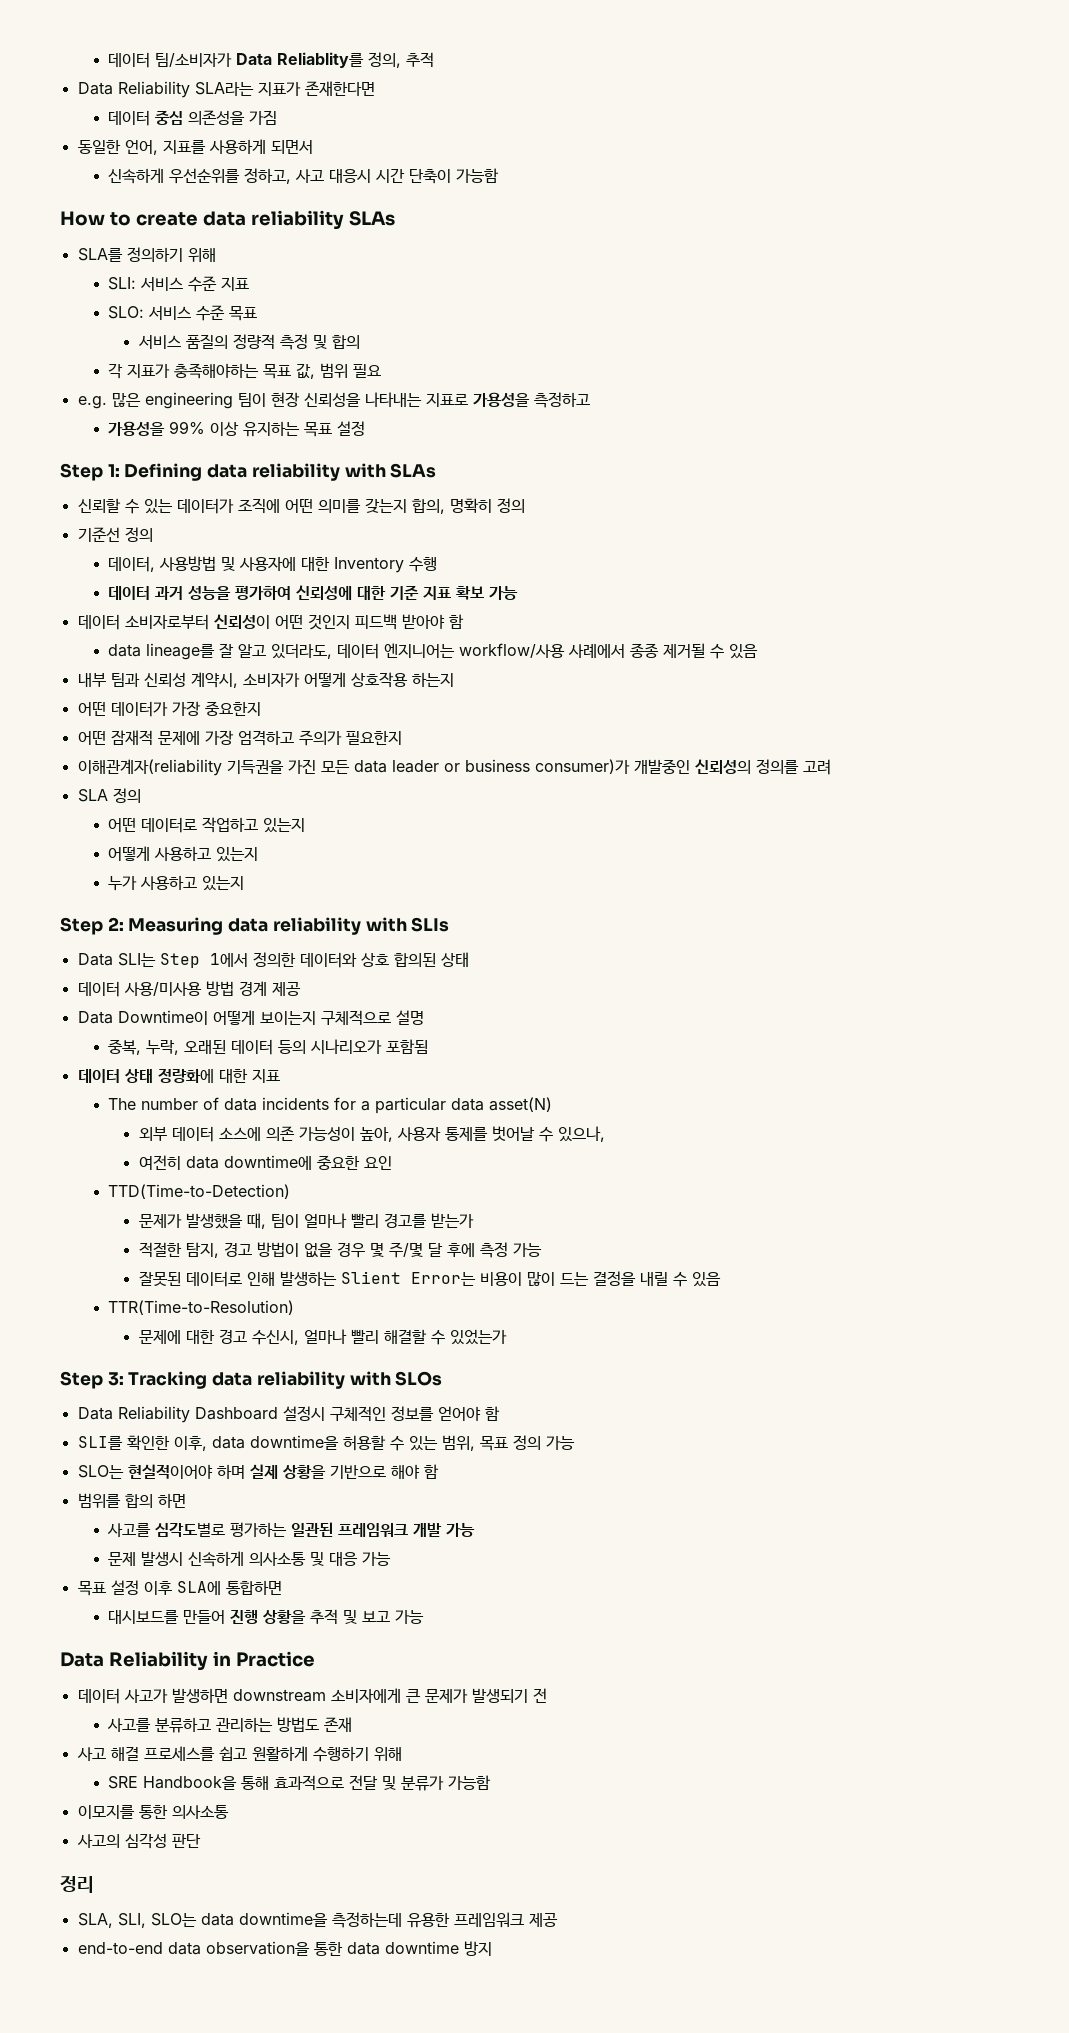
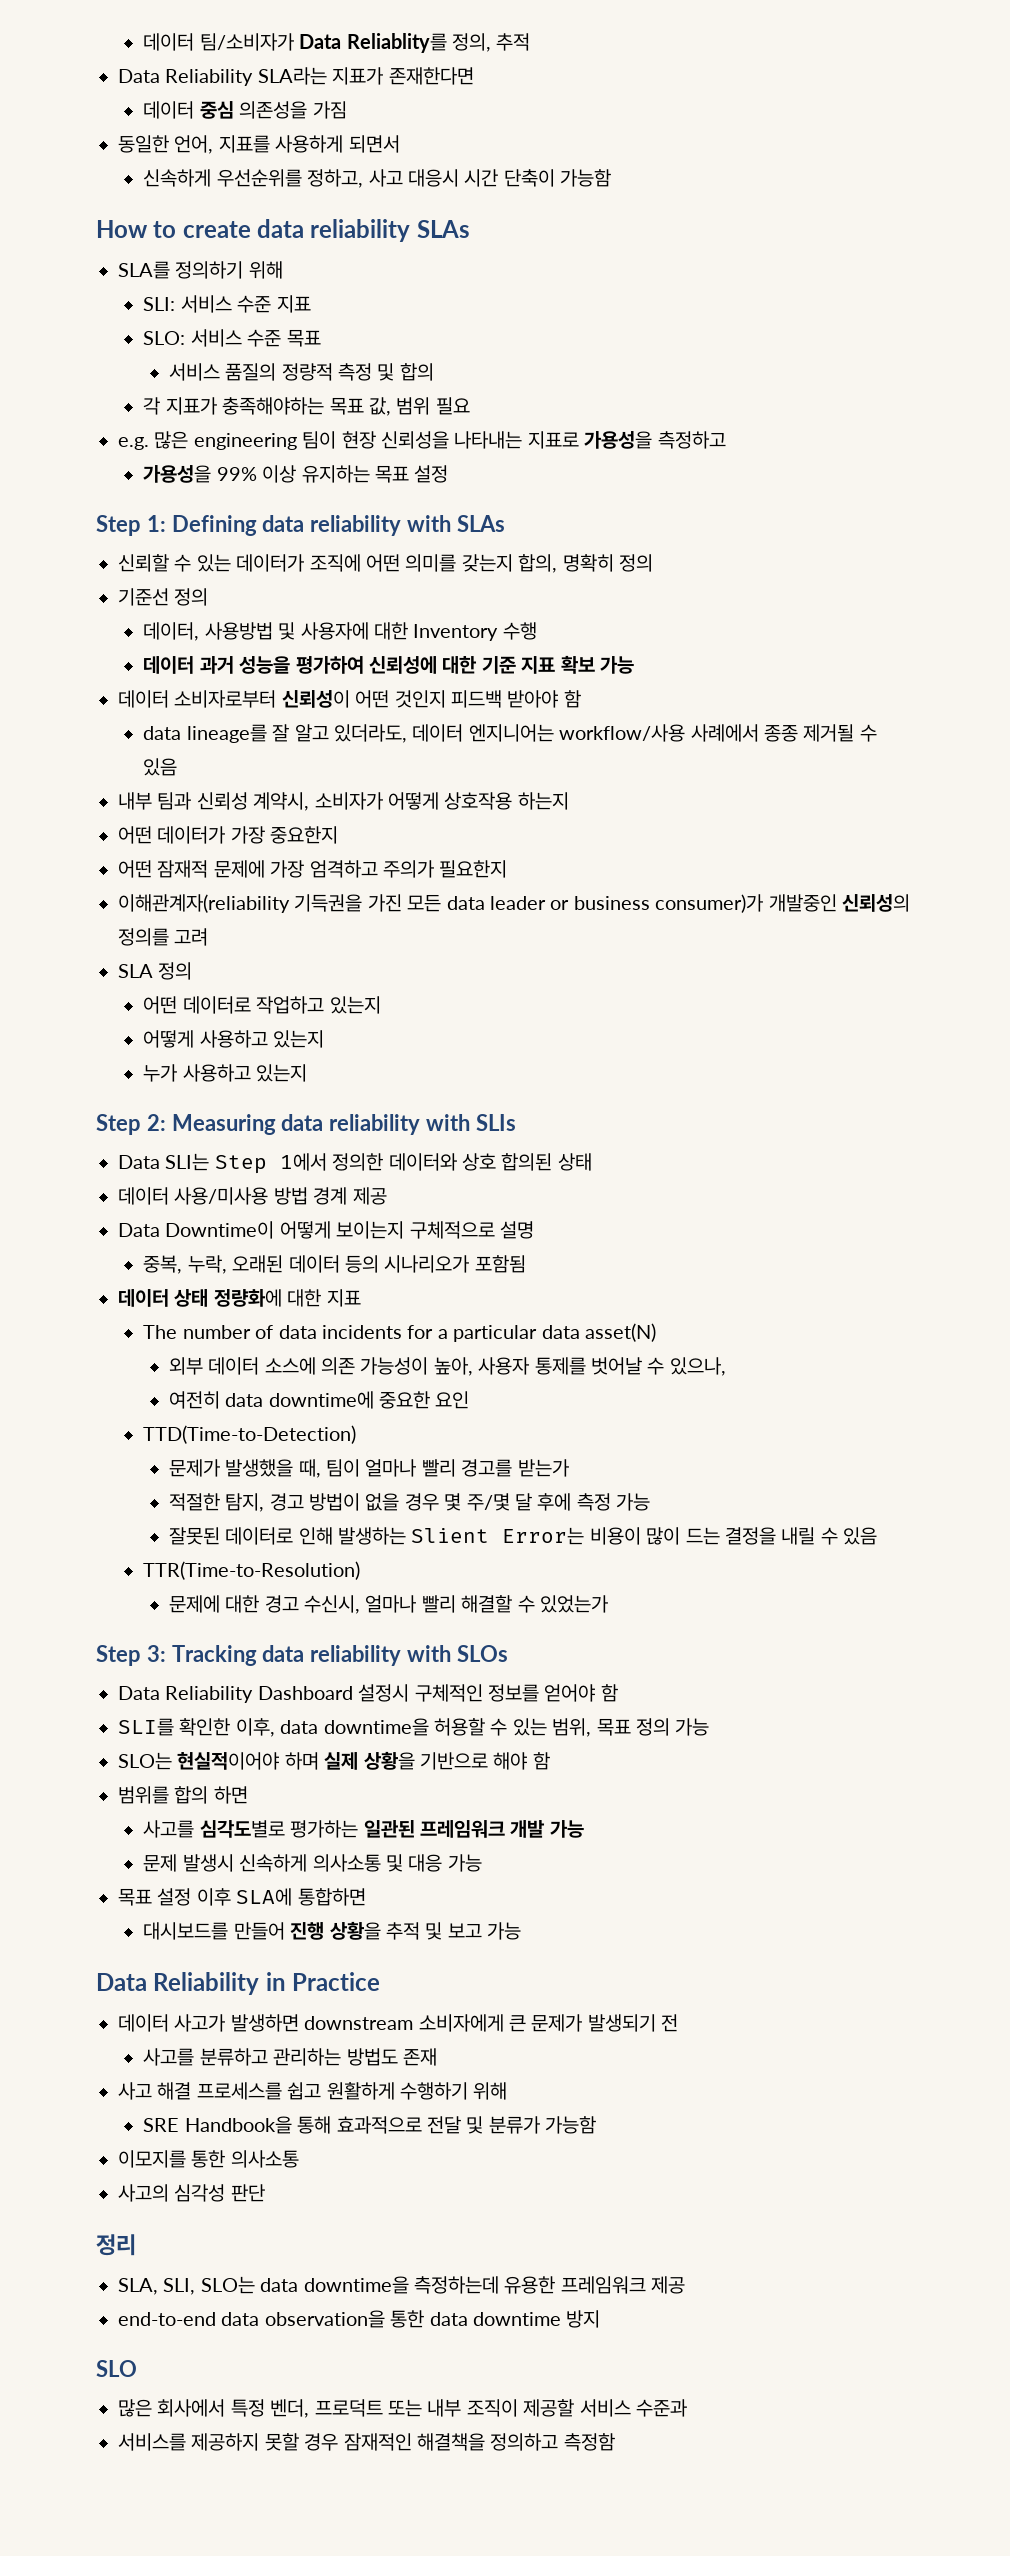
(492, 1948) none -> [96,2360,137,2377] [118,2399,687,2418] [118,2433,615,2451] // SLO // 많은 회사에서 특정 벤더, 프로덕트 또는 내부 조직이 제공할 서비스 수준과 // 서비스를 제공하지 못할 경우 잠재적인 해결책을 정의하고 측정함

